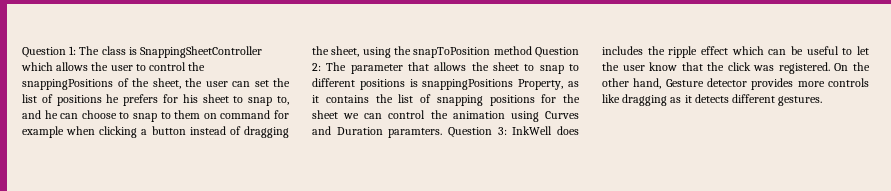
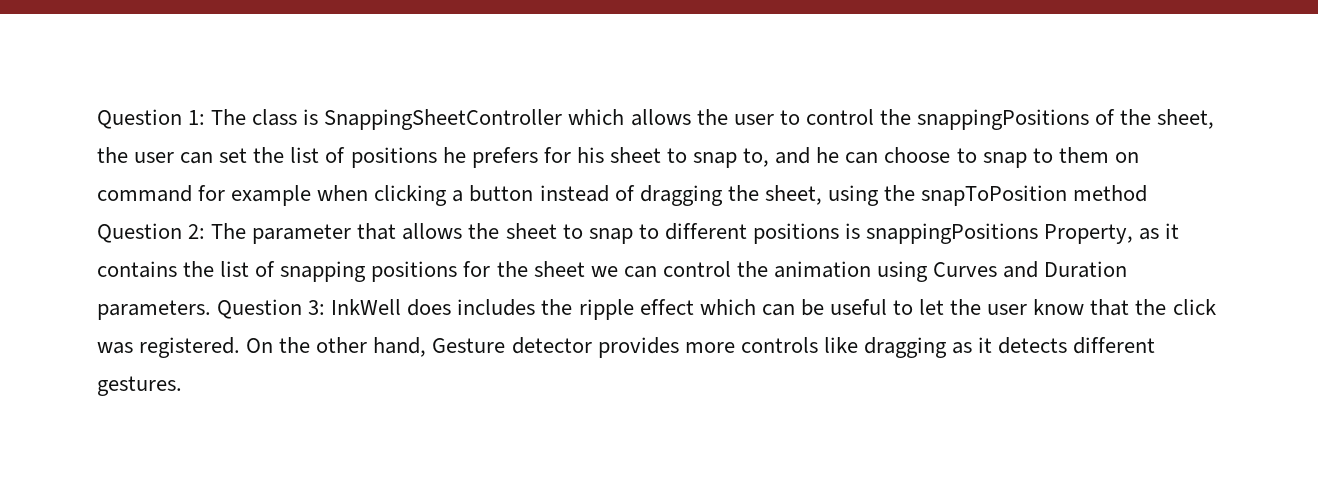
[388,128,443,138] paramters. -> [97,300,211,320] parameters.

